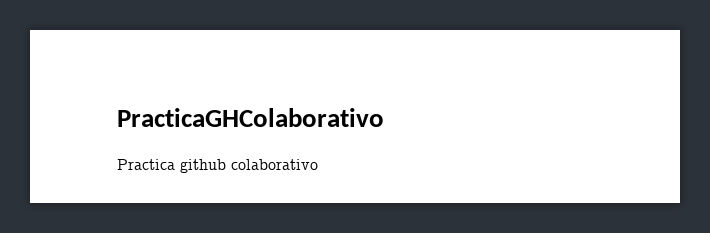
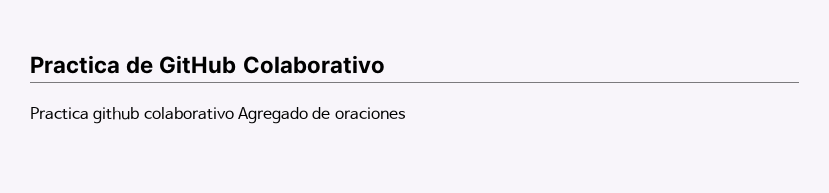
[117,108,384,127] PracticaGHColaborativo -> [30,55,385,74] Practica de GitHub Colaborativo
(318, 164) none -> [237,107,406,124] Agregado de oraciones

